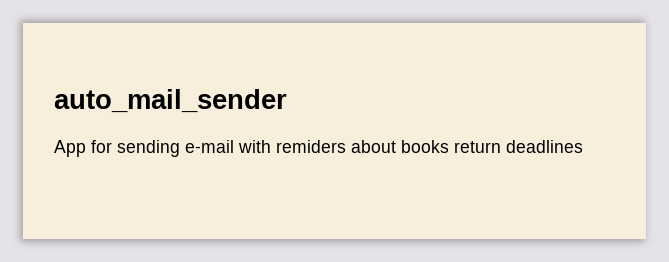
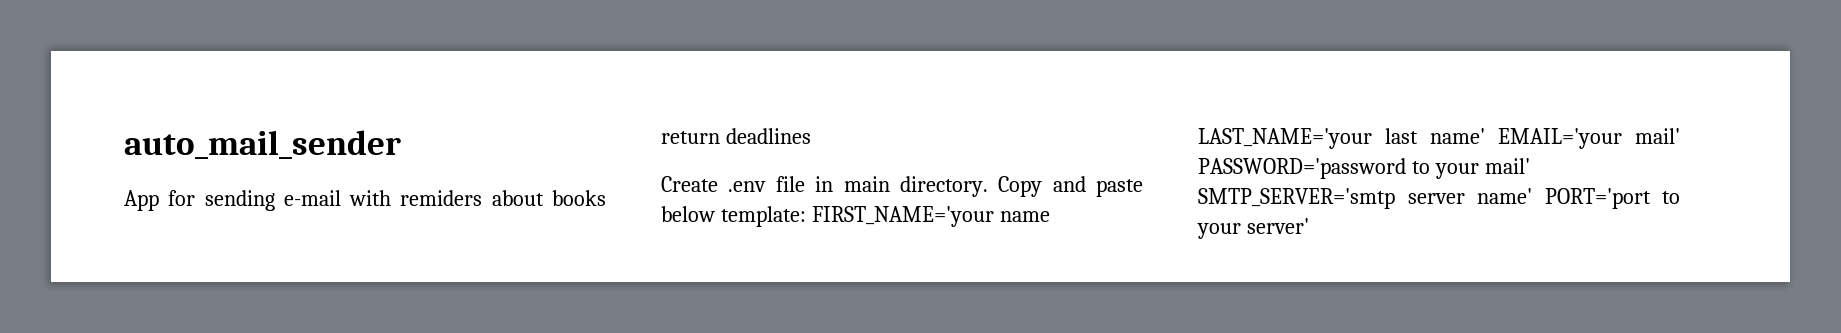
(583, 146) none -> [661,176,1143,197] [661,206,1050,227] [1198,128,1680,149] [1198,158,1530,179] [1198,188,1680,209] [1197,218,1309,239] // Create .env file in main directory. Copy and paste below template: FIRST_NAME='your name LAST_NAME='your last name' EMAIL='your mail' PASSWORD='password to your mail' SMTP_SERVER='smtp server name' PORT='port to your server'

